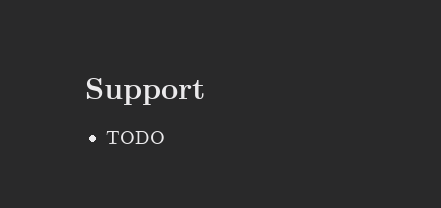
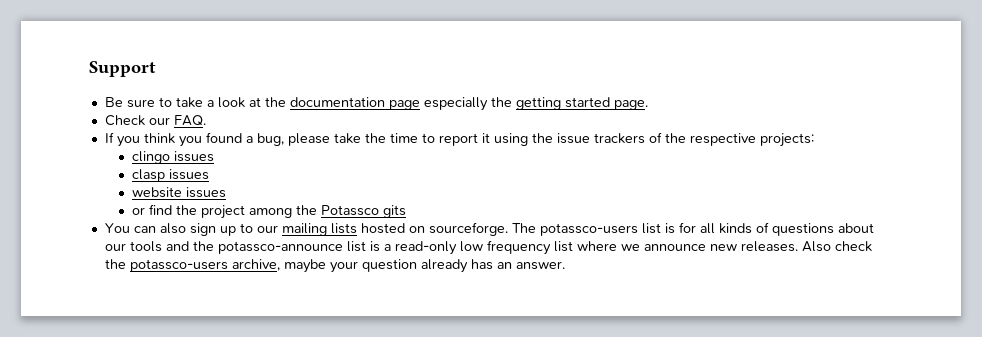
[105,131,165,144] TODO -> [104,97,648,111] [104,115,206,126] [104,132,814,147] [132,151,215,164] [132,169,210,182] [132,187,227,198] [132,204,407,219] [104,222,874,236] [104,240,872,255] [104,259,565,273] Be sure to take a look at the documentation page especially the getting started page. // Check our FAQ. // If you think you found a bug, please take the time to report it using the issue trackers of the respective projects: // clingo issues // clasp issues // website issues // or find the project among the Potassco gits // You can also sign up to our mailing lists hosted on sourceforge. The potassco-users list is for all kinds of questions about our tools and the potassco-announce list is a read-only low frequency list where we announce new releases. Also check the potassco-users archive, maybe your question already has an answer.

